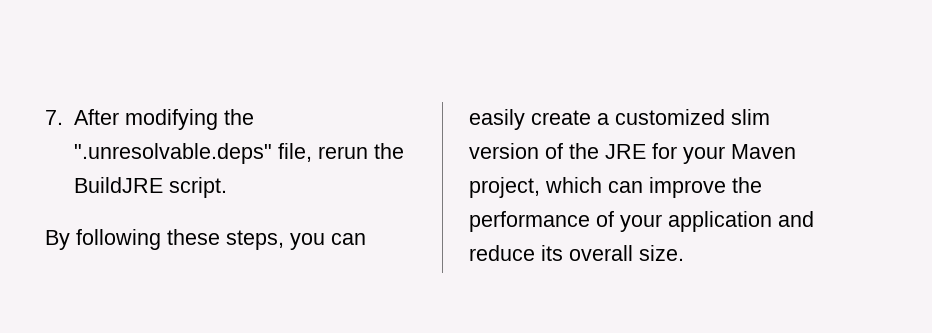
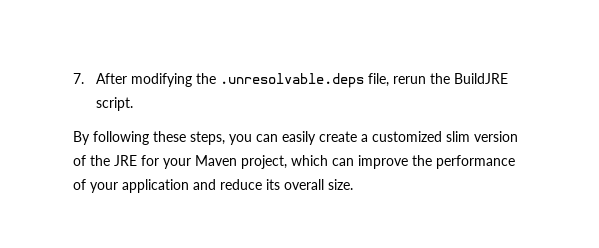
[73,143,272,164] ".unresolvable.deps" -> [219,73,364,88] .unresolvable.deps

